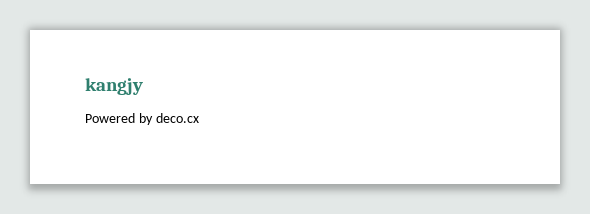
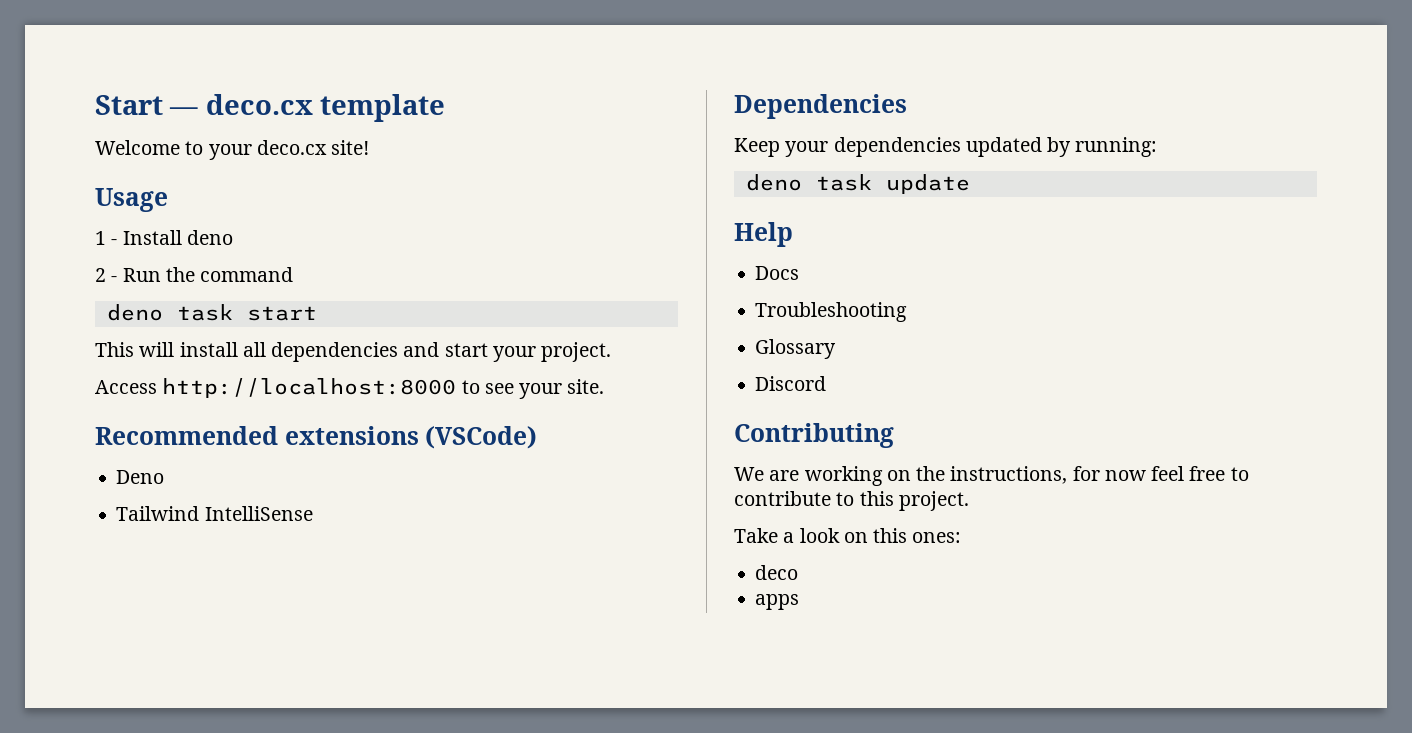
[85,78,143,95] [85,113,199,125] kangjy // Powered by deco.cx -> [95,94,446,122] [95,140,370,160] [95,188,168,212] [95,230,233,245] [95,267,294,282] [106,304,317,321] [95,342,612,362] [95,378,605,399] [95,426,538,449] [116,470,165,484] [116,506,313,521] [734,94,907,119] [734,137,1158,157] [745,174,970,194] [734,222,793,247] [755,266,800,280] [755,302,908,322] [755,339,837,359] [755,376,827,391] [734,423,894,448] [734,466,1249,486] [734,491,969,511] [734,528,962,543] [755,565,799,580] [755,594,800,610] Start — deco.cx template // Welcome to your deco.cx site! // Usage // 1 - Install deno // 2 - Run the command // deno task start // This will install all dependencies and start your project. // Access http://localhost:8000 to see your site. // Recommended extensions (VSCode) // Deno // Tailwind IntelliSense // Dependencies // Keep your dependencies updated by running: // deno task update // Help // Docs // Troubleshooting // Glossary // Discord // Contributing // We are working on the instructions, for now feel free to contribute to this project. // Take a look on this ones: // deco // apps

